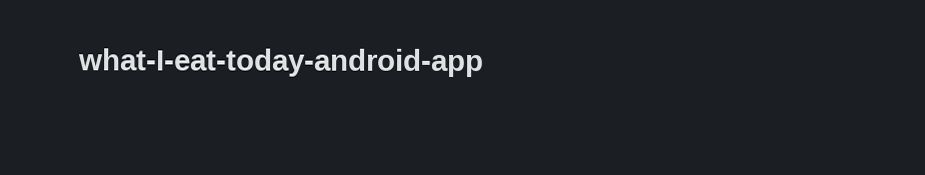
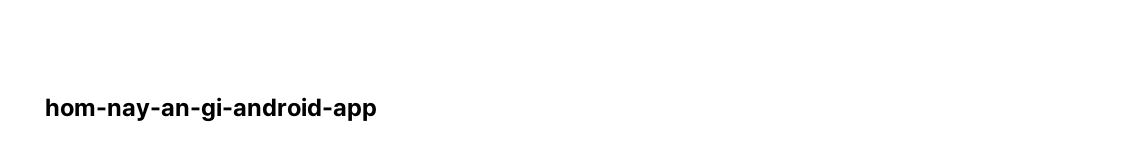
[78,48,484,78] what-I-eat-today-android-app -> [45,97,377,122] hom-nay-an-gi-android-app

